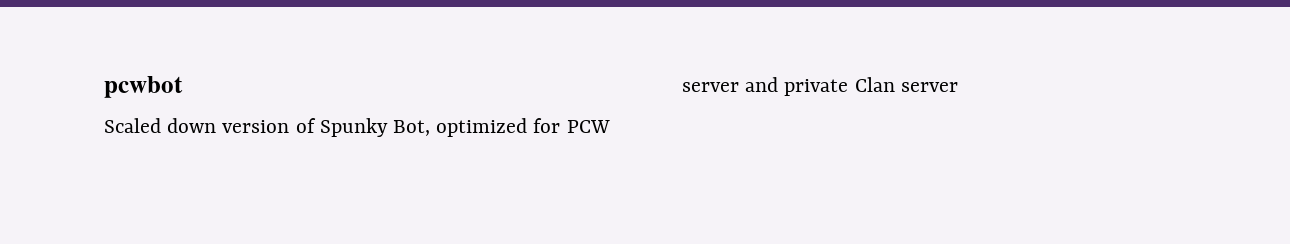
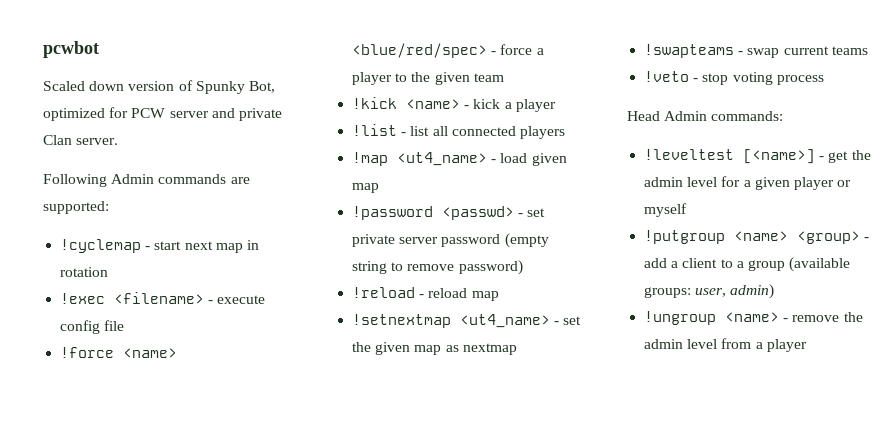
[900,82,958,92] server -> [76,138,119,145] [43,174,250,187] [43,201,109,214] [60,239,259,253] [60,267,109,277] [60,292,266,304] [60,320,125,334] [60,347,178,358] [352,43,544,58] [352,72,504,85] [352,97,556,112] [352,124,565,139] [352,152,567,166] [352,183,380,193] [352,206,546,220] [352,233,549,248] [352,260,523,275] [352,287,499,301] [352,314,582,328] [352,342,517,355] [644,44,868,58] [644,71,824,85] [627,111,784,121] [644,149,871,164] [644,176,852,190] [644,203,688,217] [644,230,870,244] [644,257,851,272] [644,284,775,299] [644,311,863,325] [644,338,807,352] server. // Following Admin commands are supported: // !cyclemap - start next map in rotation // !exec <filename> - execute config file // !force <name> <blue/red/spec> - force a player to the given team // !kick <name> - kick a player // !list - list all connected players // !map <ut4_name> - load given map // !password <passwd> - set private server password (empty string to remove password) // !reload - reload map // !setnextmap <ut4_name> - set the given map as nextmap // !swapteams - swap current teams // !veto - stop voting process // Head Admin commands: // !leveltest [<name>] - get the admin level for a given player or myself // !putgroup <name> <group> - add a client to a group (available groups: user, admin) // !ungroup <name> - remove the admin level from a player

